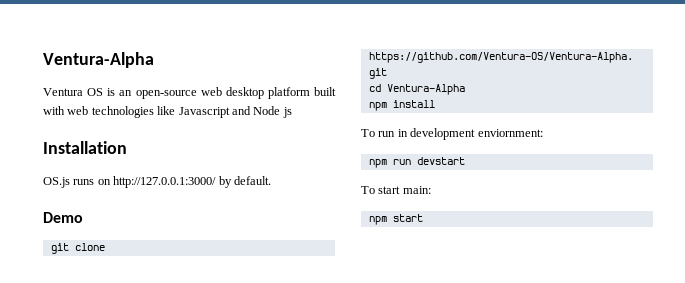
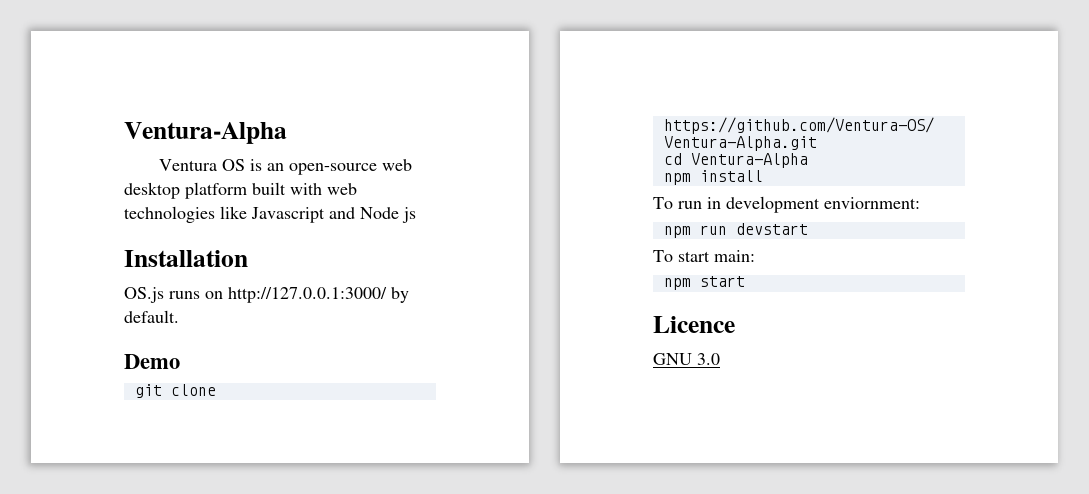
(423, 218) none -> [653,316,735,333] [653,353,720,365] // Licence // GNU 3.0

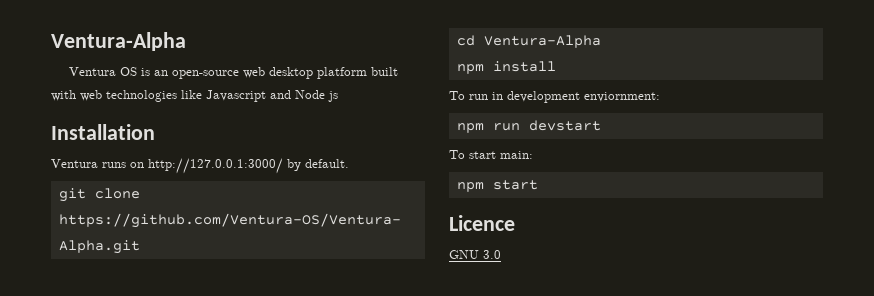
[124,287,164,303] OS.js -> [51,159,98,168] Ventura
[124,354,180,369] // Demo -> (349, 163) none

